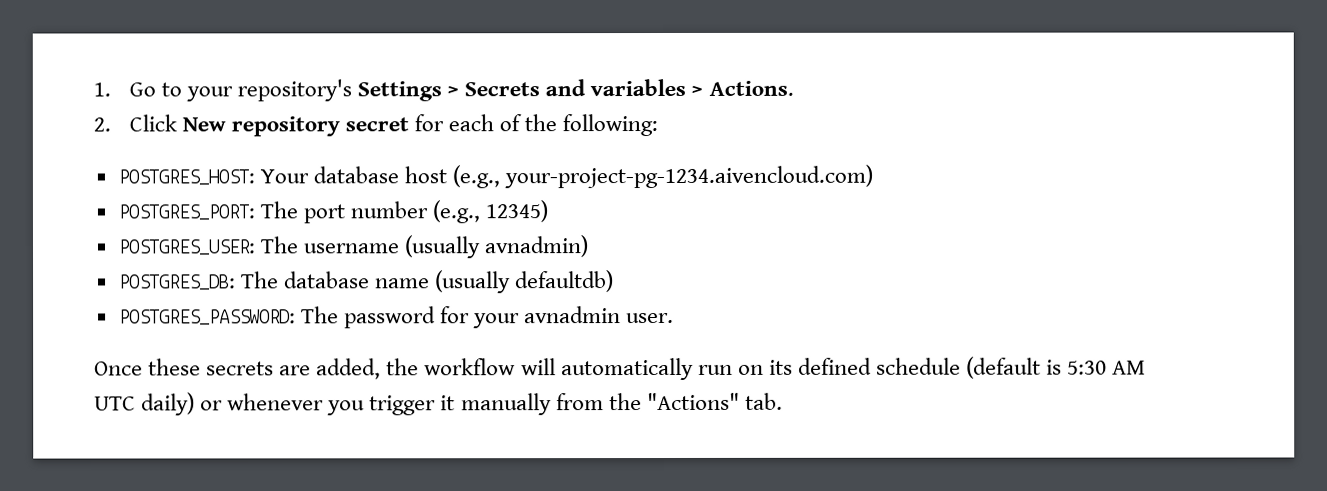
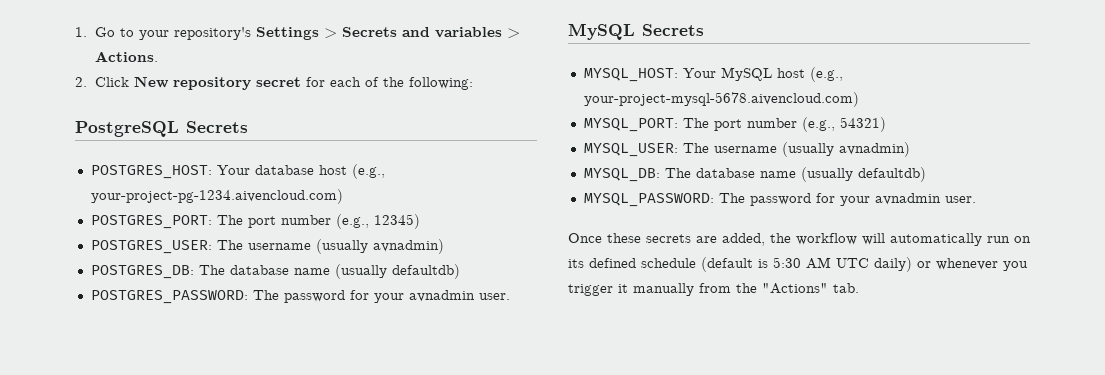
(659, 125) none -> [75,121,248,137] // PostgreSQL Secrets
(675, 318) none -> [568,23,704,40] [583,67,843,82] [583,92,859,107] [583,117,886,132] [583,142,910,157] [583,167,926,182] [583,193,976,207] // MySQL Secrets // MYSQL_HOST: Your MySQL host (e.g., your-project-mysql-5678.aivencloud.com) // MYSQL_PORT: The port number (e.g., 54321) // MYSQL_USER: The username (usually avnadmin) // MYSQL_DB: The database name (usually defaultdb) // MYSQL_PASSWORD: The password for your avnadmin user.

